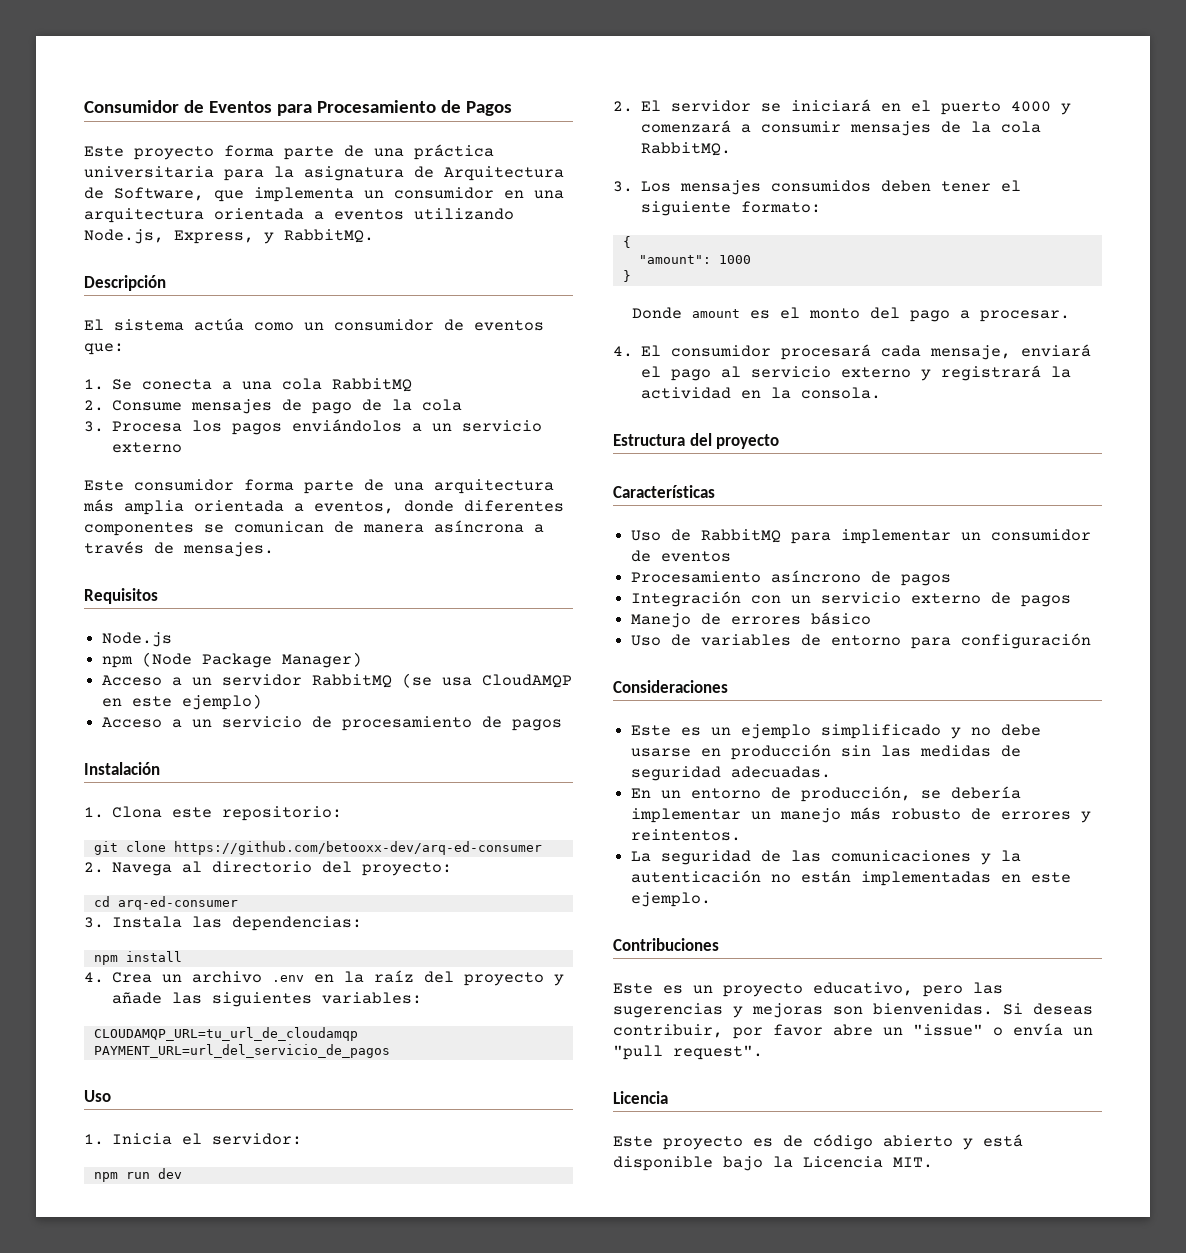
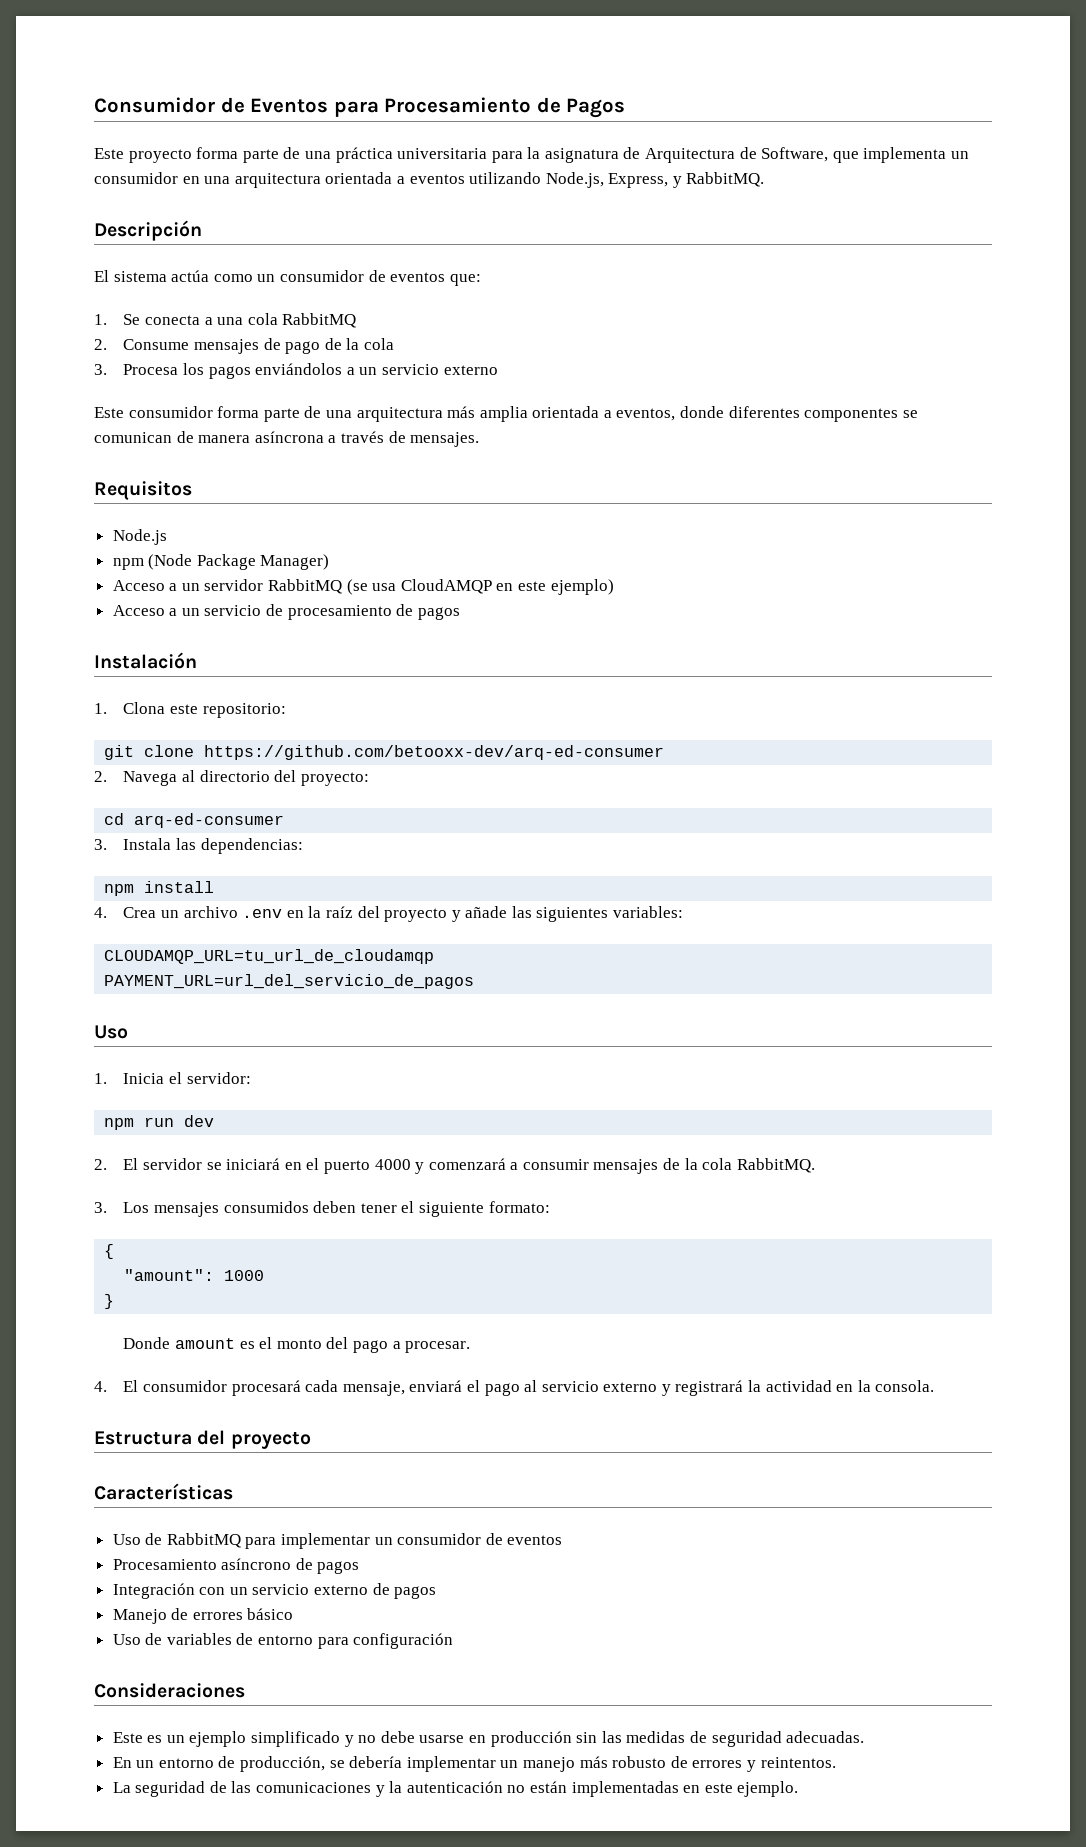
[613,938,719,951] [613,982,1003,997] [613,1003,1093,1018] [613,1023,1093,1039] [613,1045,763,1060] [613,1091,668,1104] [613,1134,1023,1150] [613,1156,933,1171] // Contribuciones // Este es un proyecto educativo, pero las sugerencias y mejoras son bienvenidas. Si deseas contribuir, por favor abre un "issue" o envía un "pull request". // Licencia // Este proyecto es de código abierto y está disponible bajo la Licencia MIT. -> (799, 1789) none

